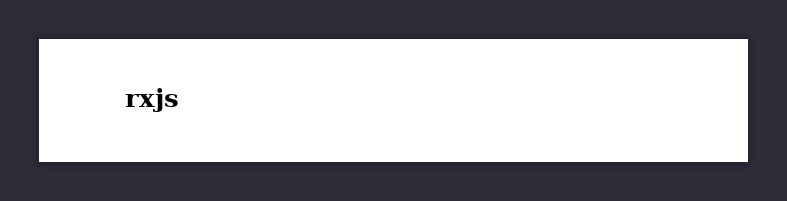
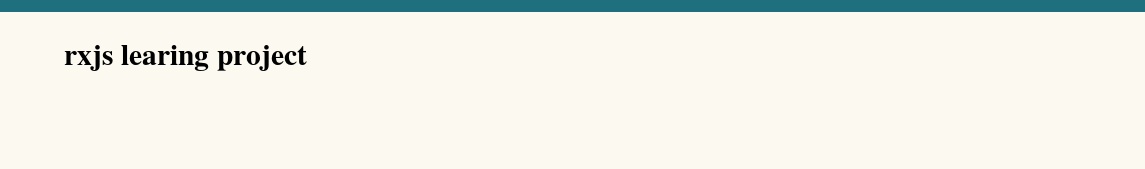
(179, 100) none -> [120,45,307,71] learing project

